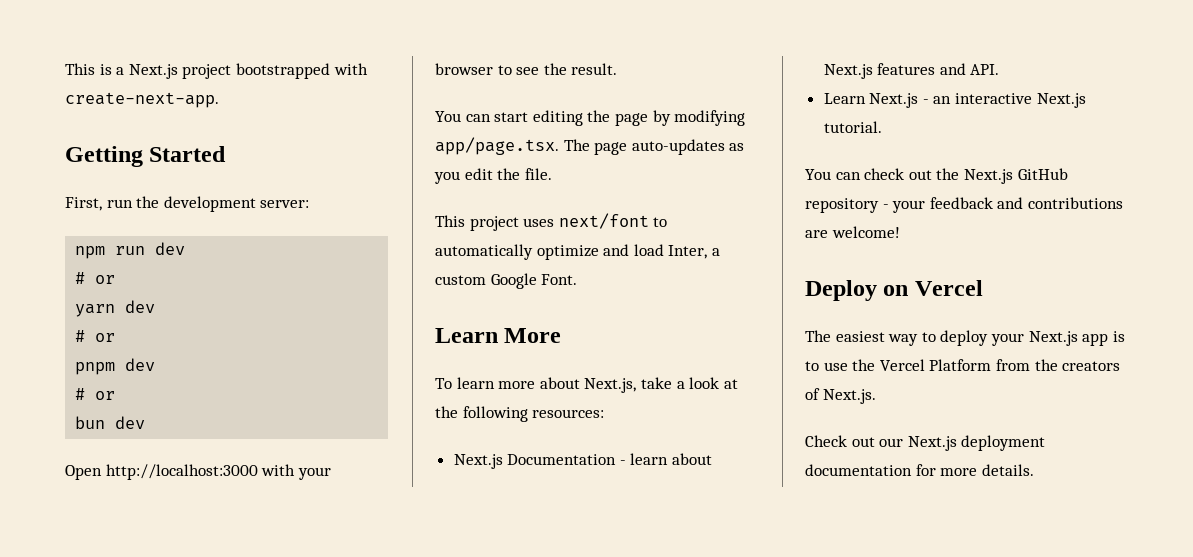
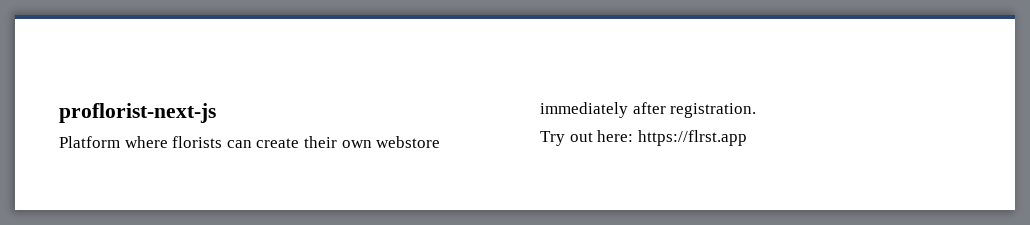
[65,63,368,79] [65,92,219,108] [65,146,227,167] [65,196,310,212] [75,242,186,259] [75,272,116,284] [75,300,156,317] [75,330,116,342] [75,358,156,375] [75,388,116,400] [75,416,146,429] [65,464,331,480] [435,63,618,75] [435,110,746,126] [435,137,745,155] [434,168,552,184] [435,213,668,231] [435,244,720,260] [435,273,578,289] [435,328,562,343] [435,377,738,393] [435,406,605,422] [453,453,713,469] [823,63,1000,79] [823,93,1086,108] [823,121,882,133] [805,168,1068,184] [805,197,1123,213] [805,226,900,238] [805,280,983,301] [805,330,1125,346] [805,359,1121,371] [805,388,876,404] [805,435,1046,451] [805,464,1034,476] This is a Next.js project bootstrapped with create-next-app. // Getting Started // First, run the development server: // npm run dev // # or // yarn dev // # or // pnpm dev // # or // bun dev // Open http://localhost:3000 with your browser to see the result. // You can start editing the page by modifying app/page.tsx. The page auto-updates as you edit the file. // This project uses next/font to automatically optimize and load Inter, a custom Google Font. // Learn More // To learn more about Next.js, take a look at the following resources: // Next.js Documentation - learn about Next.js features and API. // Learn Next.js - an interactive Next.js tutorial. // You can check out the Next.js GitHub repository - your feedback and contributions are welcome! // Deploy on Vercel // The easiest way to deploy your Next.js app is to use the Vercel Platform from the creators of Next.js. // Check out our Next.js deployment documentation for more details. -> [59,103,216,123] [59,136,441,148] [540,102,757,118] [540,130,747,146] proflorist-next-js // Platform where florists can create their own webstore immediately after registration. // Try out here: https://flrst.app

